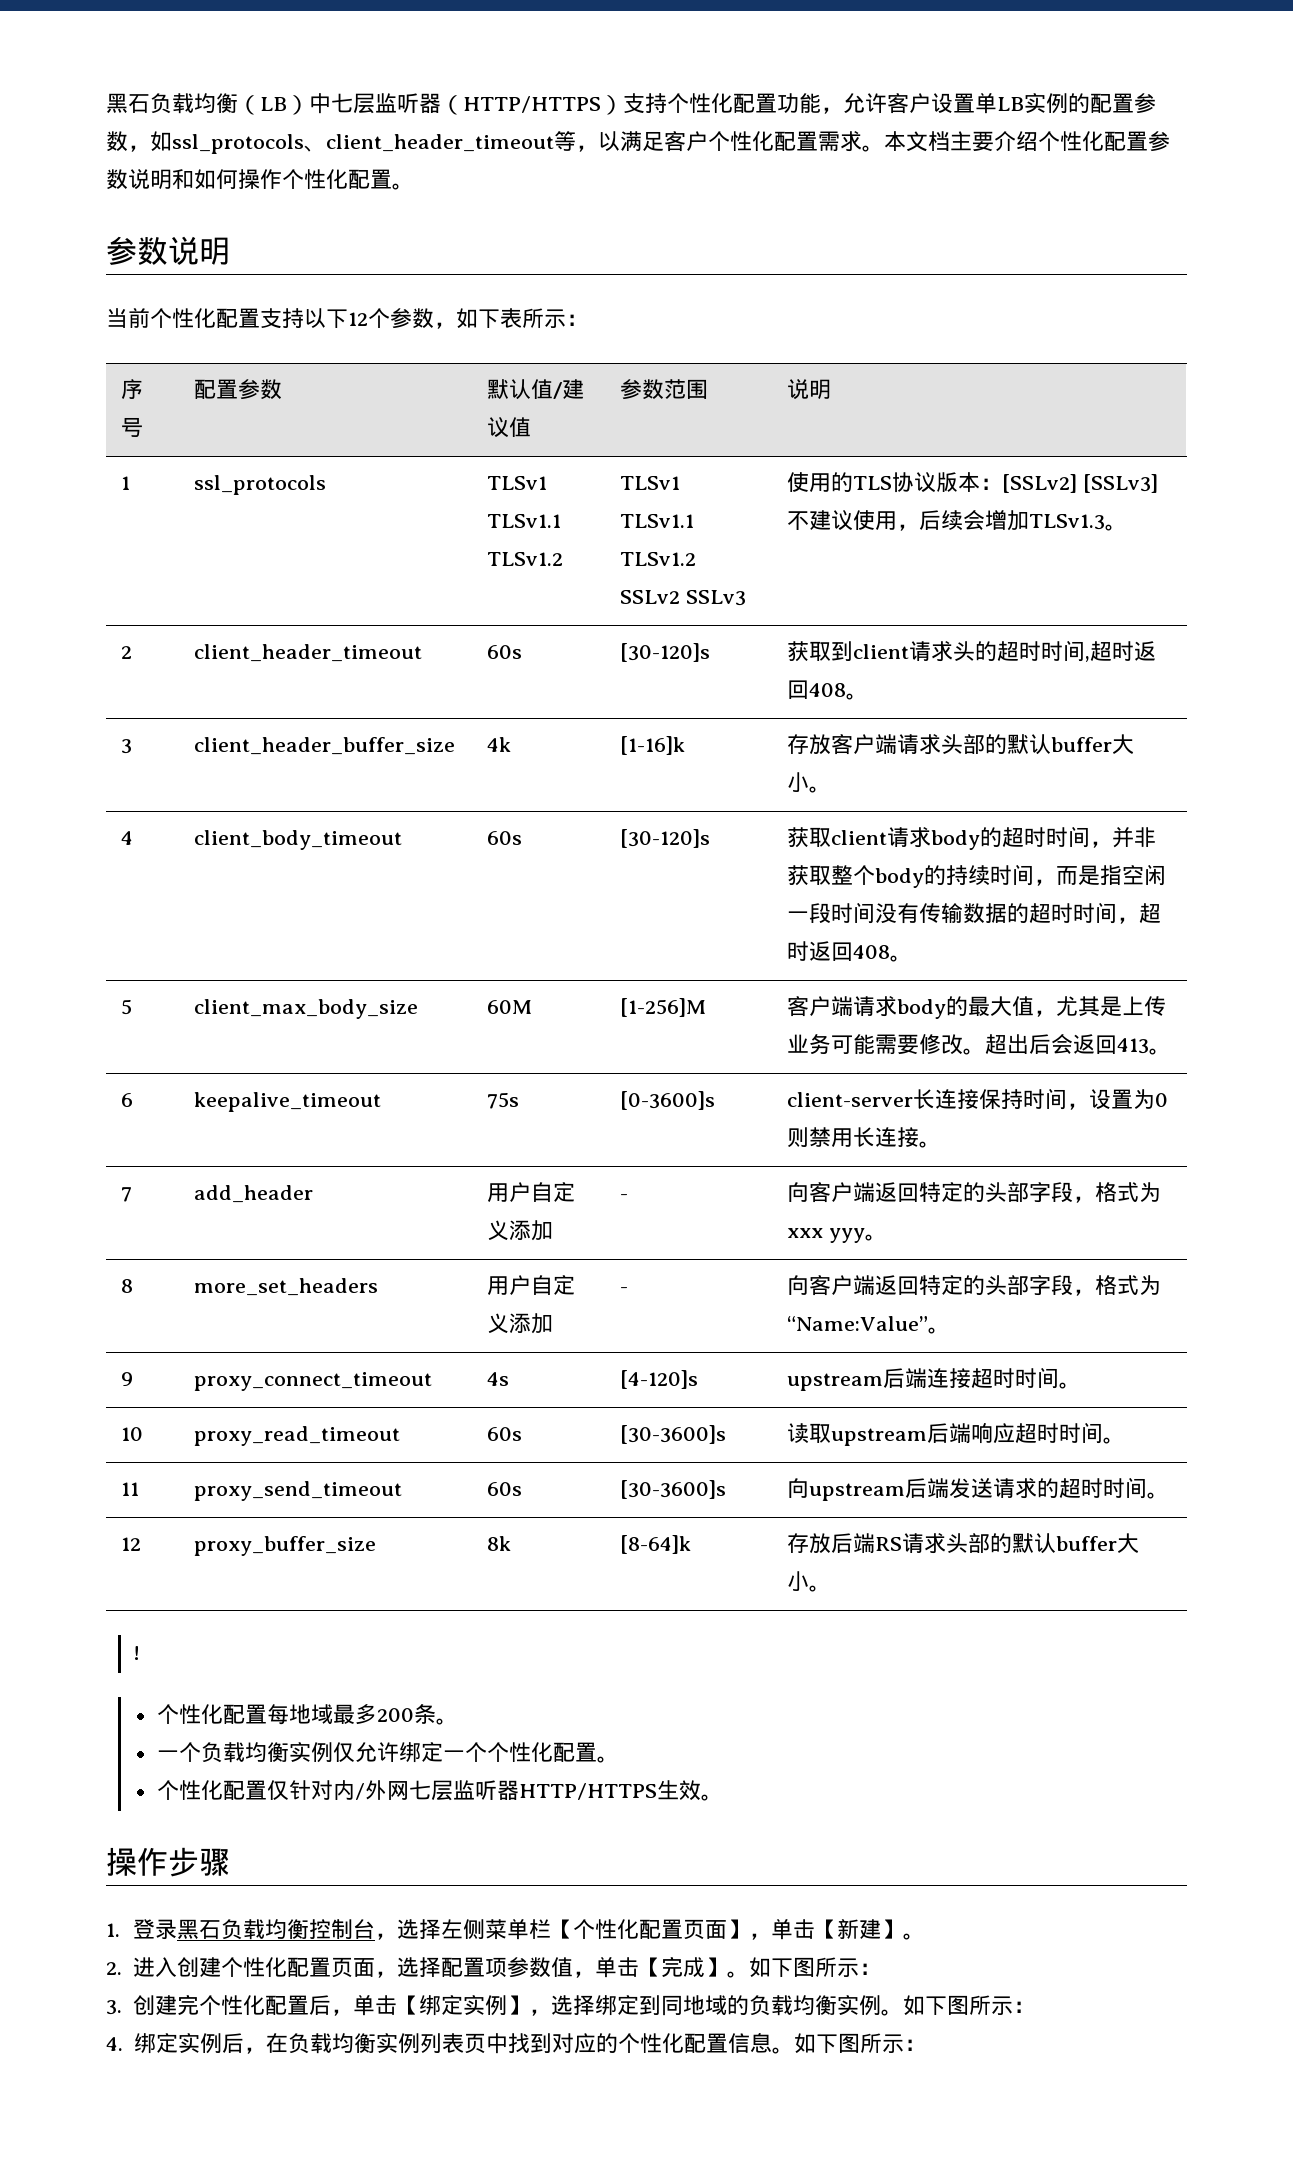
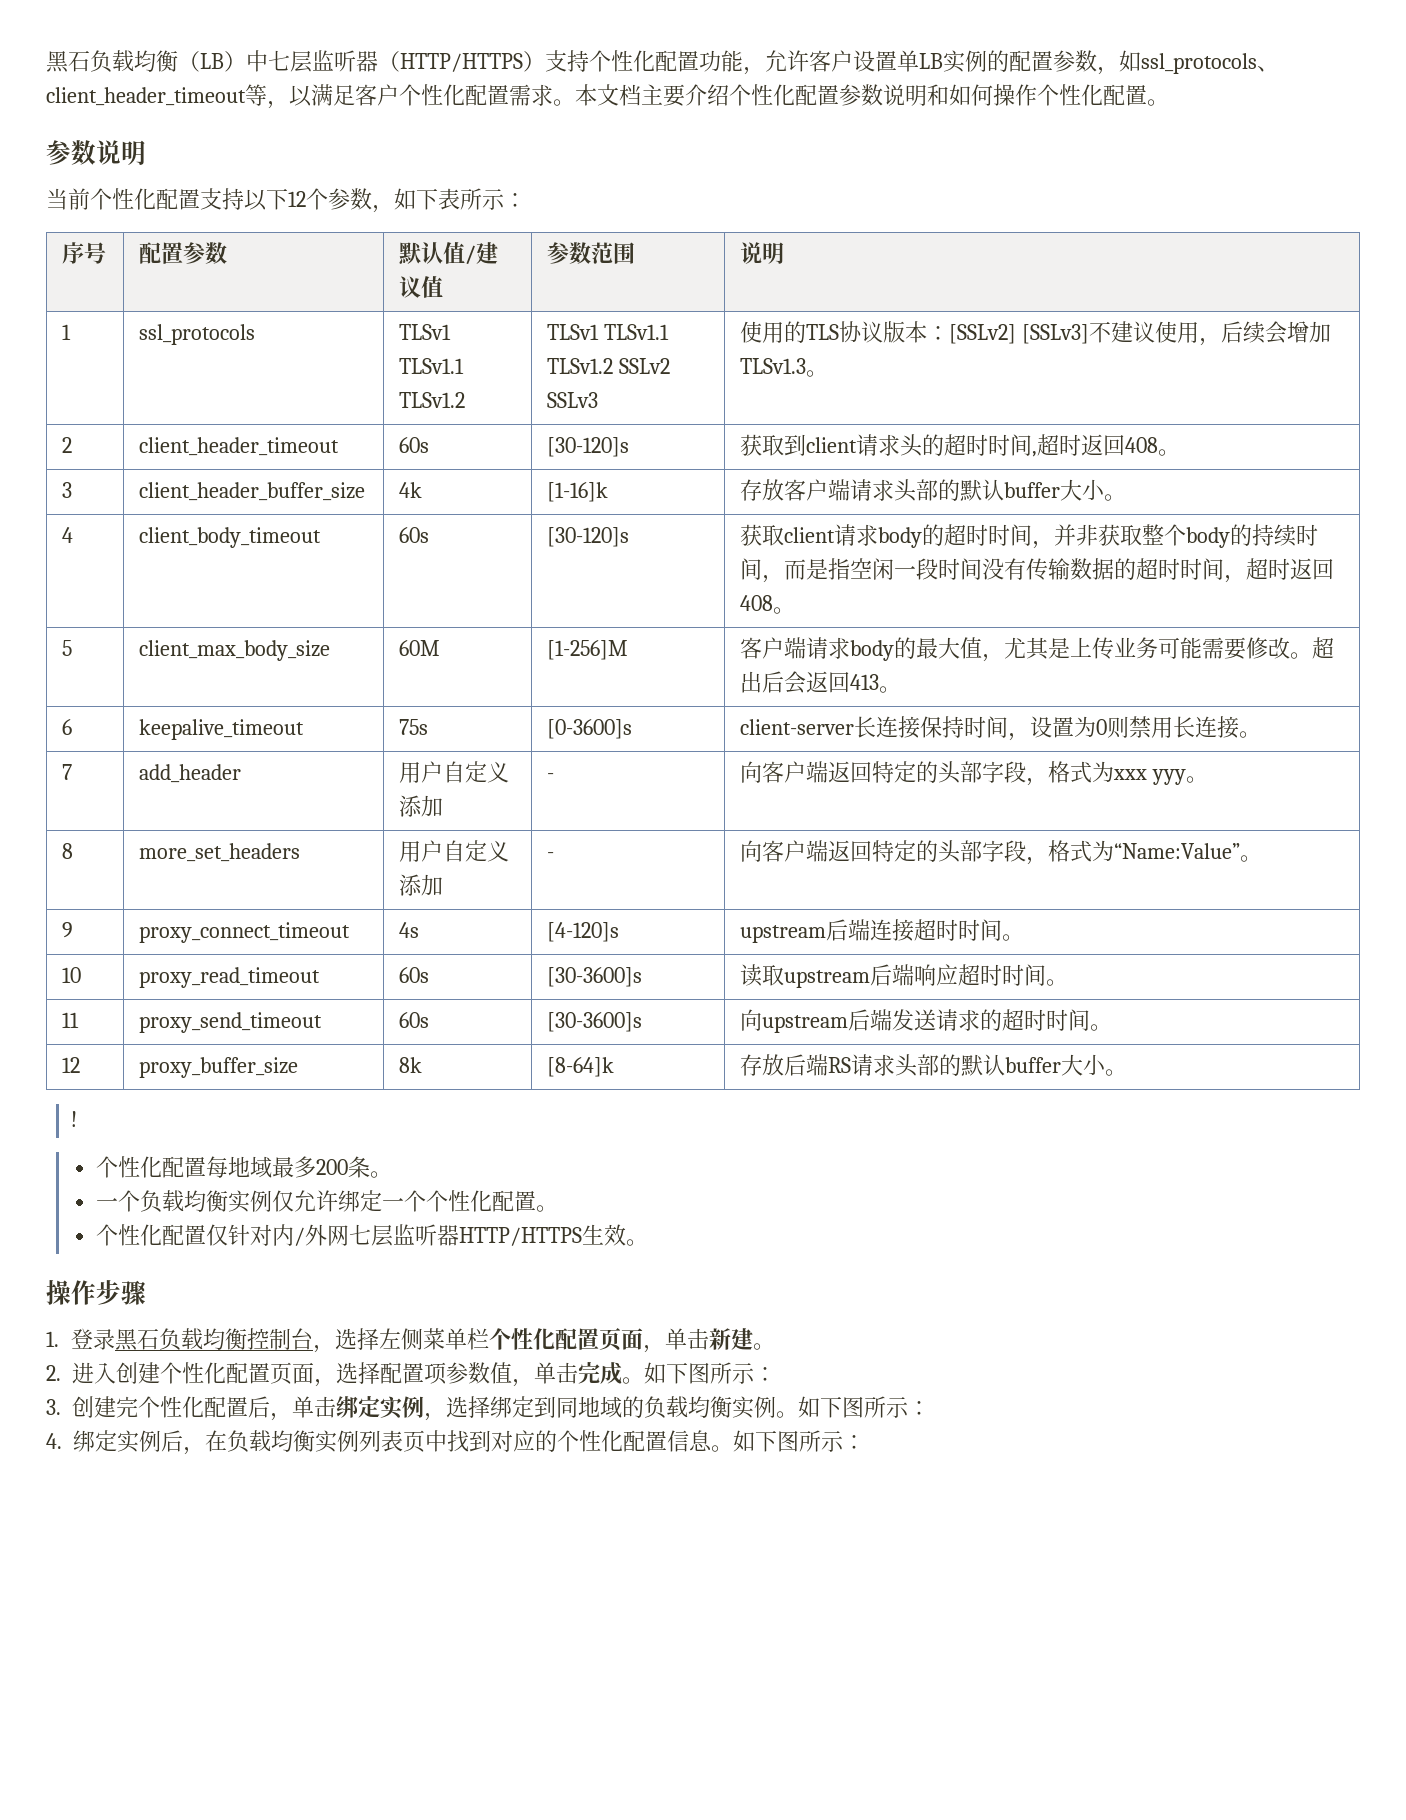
[550,1919,903,1940] 【个性化配置页面】，单击【新建】 -> [489,1328,754,1353] 个性化配置页面，单击新建
[638,1956,727,1977] 【完成】 -> [578,1362,622,1385] 完成
[396,1995,529,2016] 【绑定实例】 -> [336,1396,424,1419] 绑定实例

